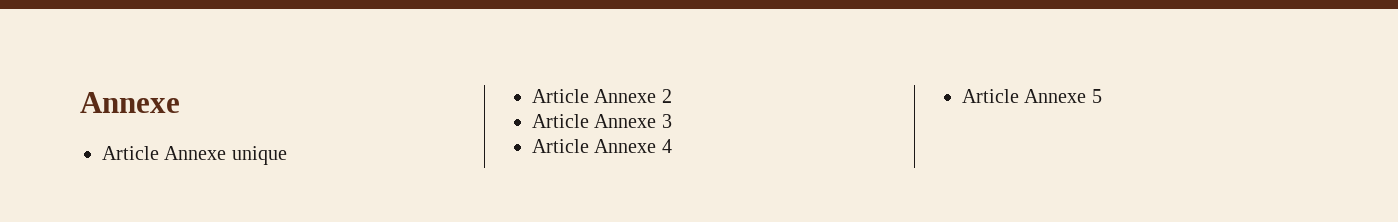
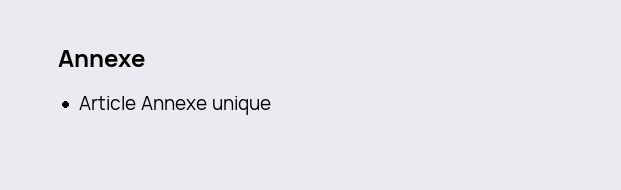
[532,89,672,103] [532,114,672,128] [532,139,672,153] [962,89,1102,103] // Article Annexe 2 // Article Annexe 3 // Article Annexe 4 // Article Annexe 5 -> (272, 105) none

